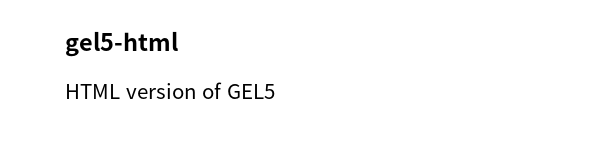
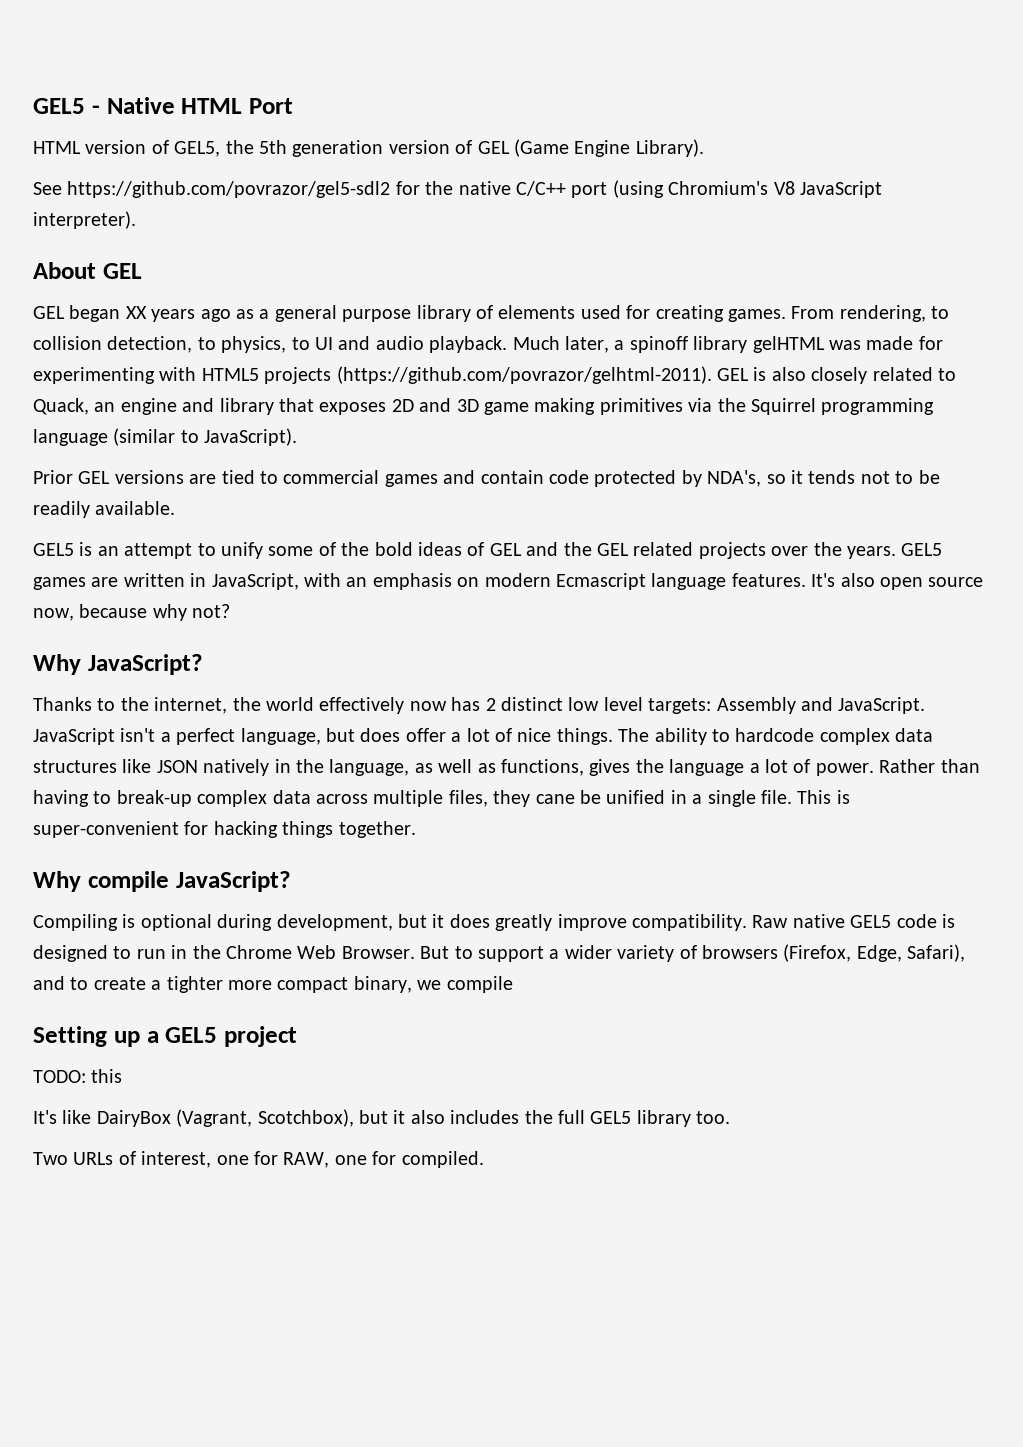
[65,31,178,57] [65,82,275,99] gel5-html // HTML version of GEL5 -> [33,97,293,114] [33,139,704,157] [33,180,882,198] [33,211,136,229] [33,262,142,279] [33,305,950,322] [33,336,943,353] [33,366,956,384] [33,398,935,415] [33,428,298,446] [33,470,940,487] [33,501,176,518] [33,542,943,559] [33,573,984,590] [33,604,231,621] [33,654,203,675] [33,697,926,714] [33,728,934,745] [33,759,980,776] [33,790,850,807] [33,821,416,838] [33,871,291,892] [33,914,955,931] [33,944,966,962] [33,976,513,993] [33,1026,297,1047] [33,1069,123,1083] [33,1109,731,1127] [33,1151,484,1168] GEL5 - Native HTML Port // HTML version of GEL5, the 5th generation version of GEL (Game Engine Library). // See https://github.com/povrazor/gel5-sdl2 for the native C/C++ port (using Chromium's V8 JavaScript interpreter). // About GEL // GEL began XX years ago as a general purpose library of elements used for creating games. From rendering, to collision detection, to physics, to UI and audio playback. Much later, a spinoff library gelHTML was made for experimenting with HTML5 projects (https://github.com/povrazor/gelhtml-2011). GEL is also closely related to Quack, an engine and library that exposes 2D and 3D game making primitives via the Squirrel programming language (similar to JavaScript). // Prior GEL versions are tied to commercial games and contain code protected by NDA's, so it tends not to be readily available. // GEL5 is an attempt to unify some of the bold ideas of GEL and the GEL related projects over the years. GEL5 games are written in JavaScript, with an emphasis on modern Ecmascript language features. It's also open source now, because why not? // Why JavaScript? // Thanks to the internet, the world effectively now has 2 distinct low level targets: Assembly and JavaScript. JavaScript isn't a perfect language, but does offer a lot of nice things. The ability to hardcode complex data structures like JSON natively in the language, as well as functions, gives the language a lot of power. Rather than having to break-up complex data across multiple files, they cane be unified in a single file. This is super-convenient for hacking things together. // Why compile JavaScript? // Compiling is optional during development, but it does greatly improve compatibility. Raw native GEL5 code is designed to run in the Chrome Web Browser. But to support a wider variety of browsers (Firefox, Edge, Safari), and to create a tighter more compact binary, we compile // Setting up a GEL5 project // TODO: this // It's like DairyBox (Vagrant, Scotchbox), but it also includes the full GEL5 library too. // Two URLs of interest, one for RAW, one for compiled.

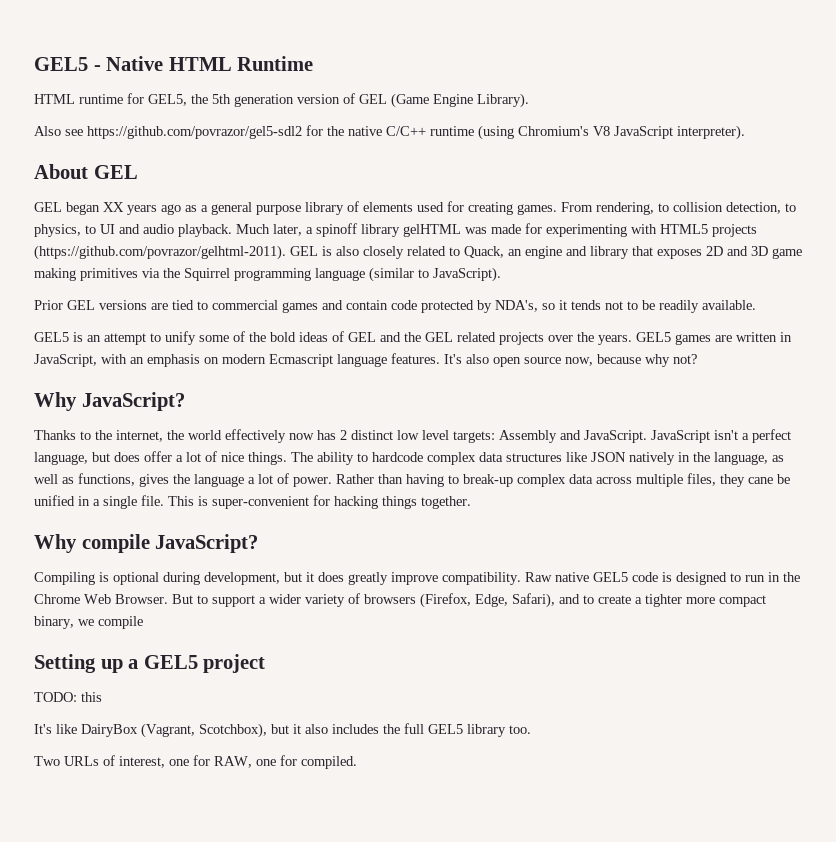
[249,98,293,114] [33,140,169,154] Port // HTML version of -> [237,56,314,71] [34,93,144,104] Runtime // HTML runtime for
[33,182,62,195] See -> [34,126,83,136] Also see
[571,182,608,198] port -> [430,126,474,136] runtime

